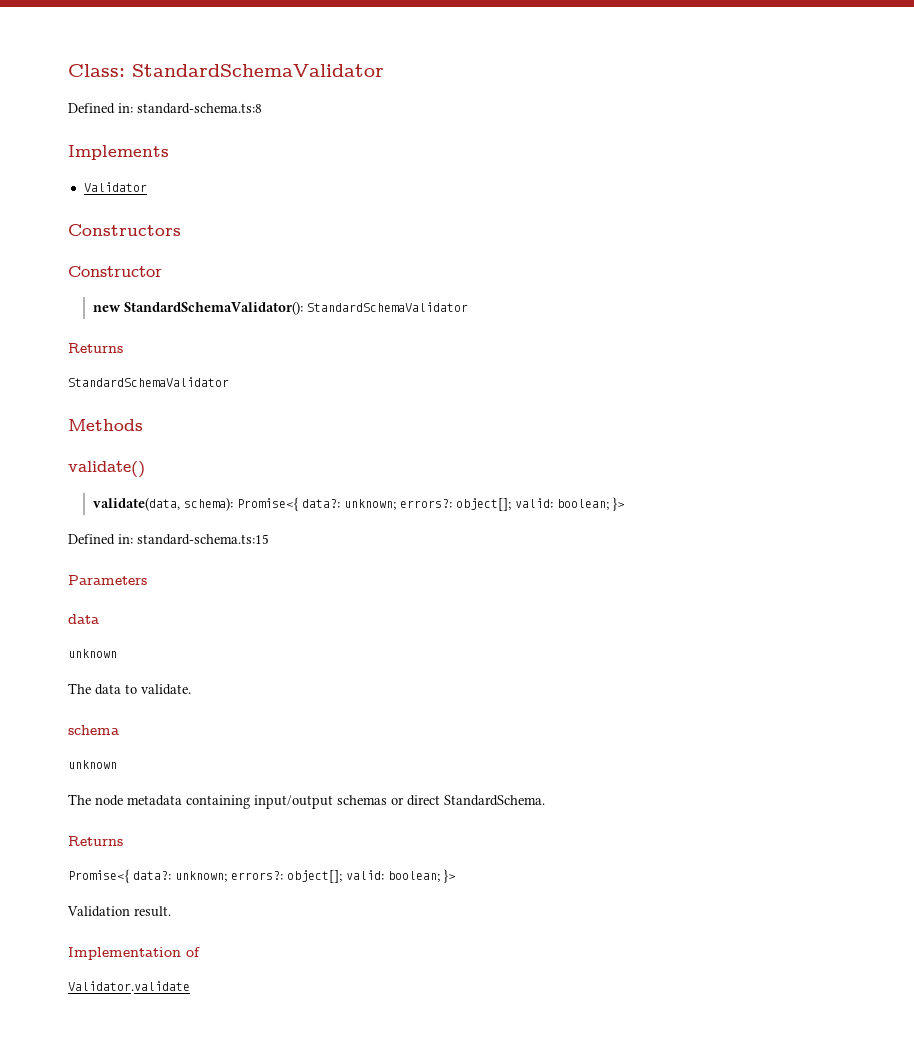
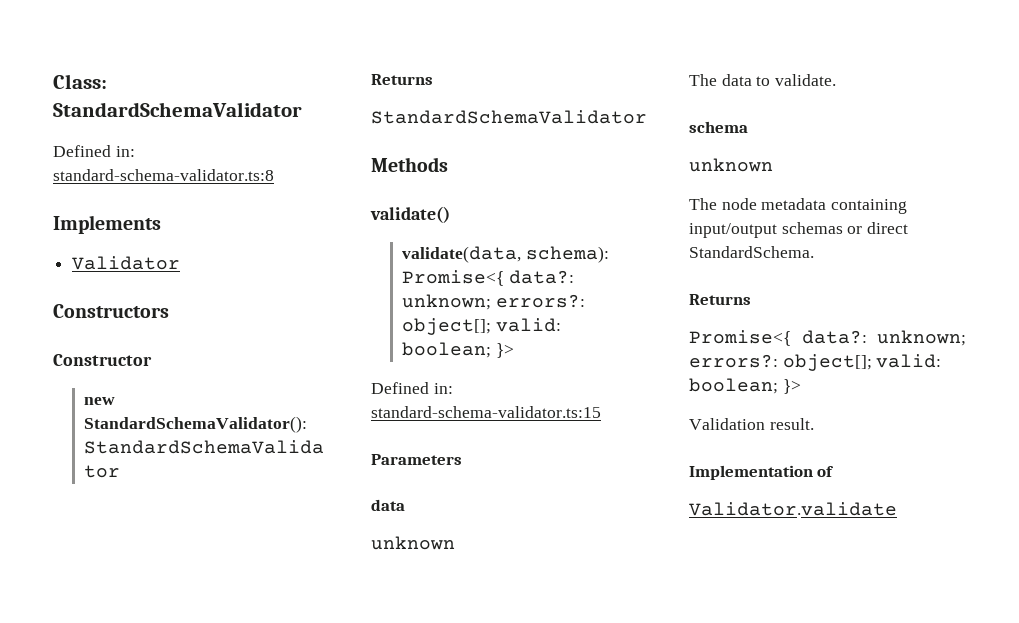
[137,103,262,114] standard-schema.ts:8 -> [53,169,274,181] standard-schema-validator.ts:8
[137,534,269,545] standard-schema.ts:15 -> [371,406,601,418] standard-schema-validator.ts:15

